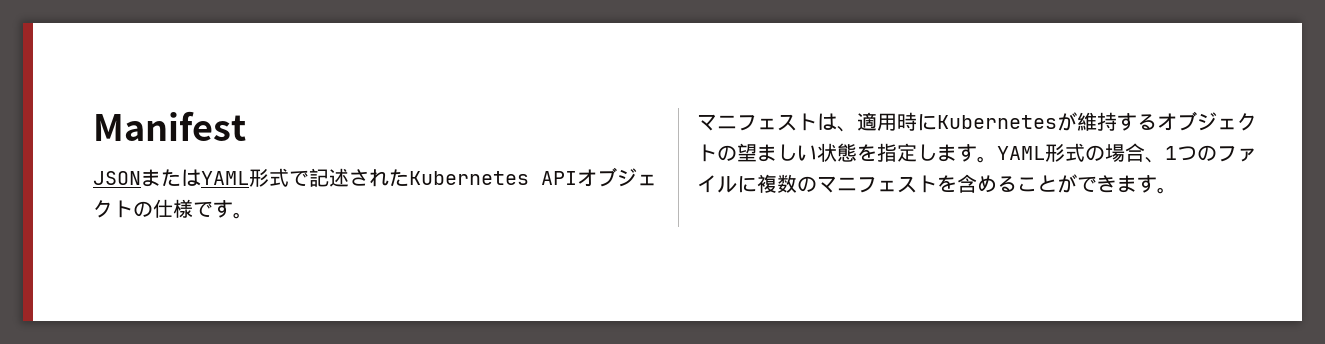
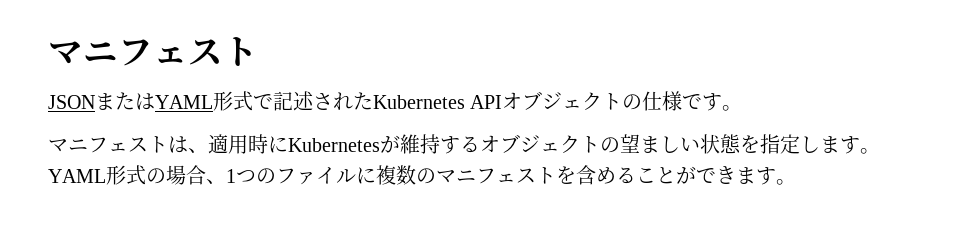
[93,111,246,141] Manifest -> [48,37,258,66] マニフェスト

